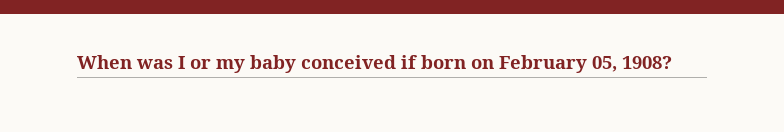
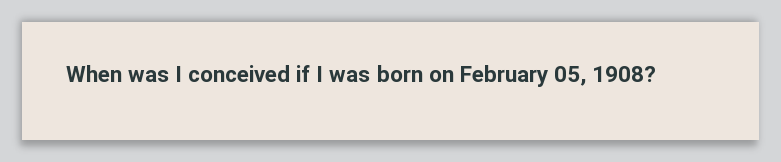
[190,55,417,73] or my baby conceived if -> [188,65,371,82] conceived if I was

